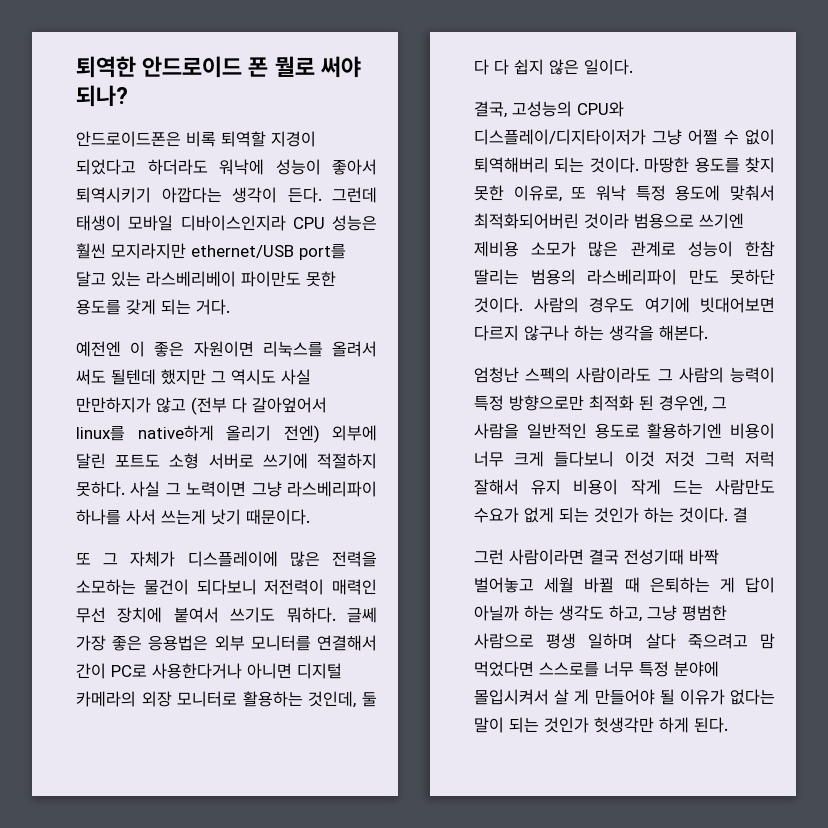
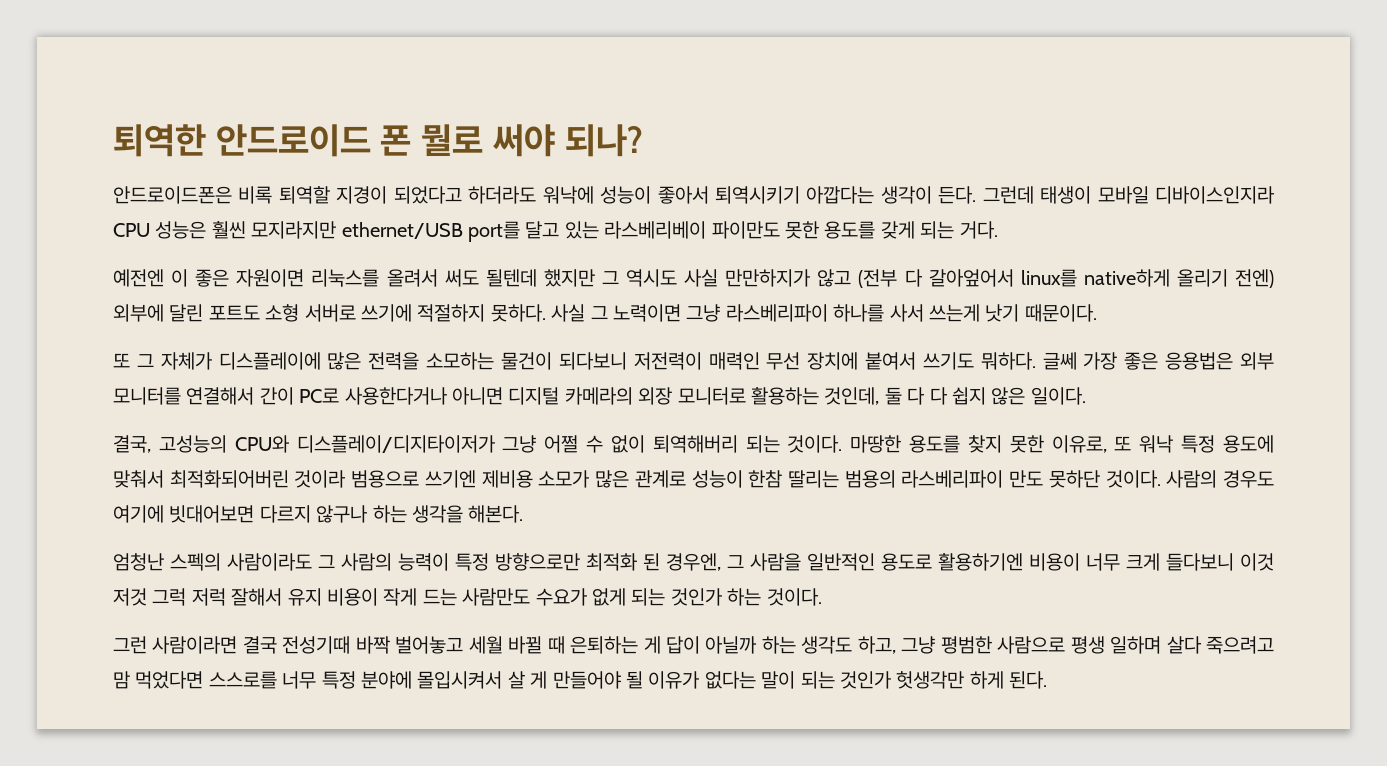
[733,507,748,523] 결 -> (822, 597) none

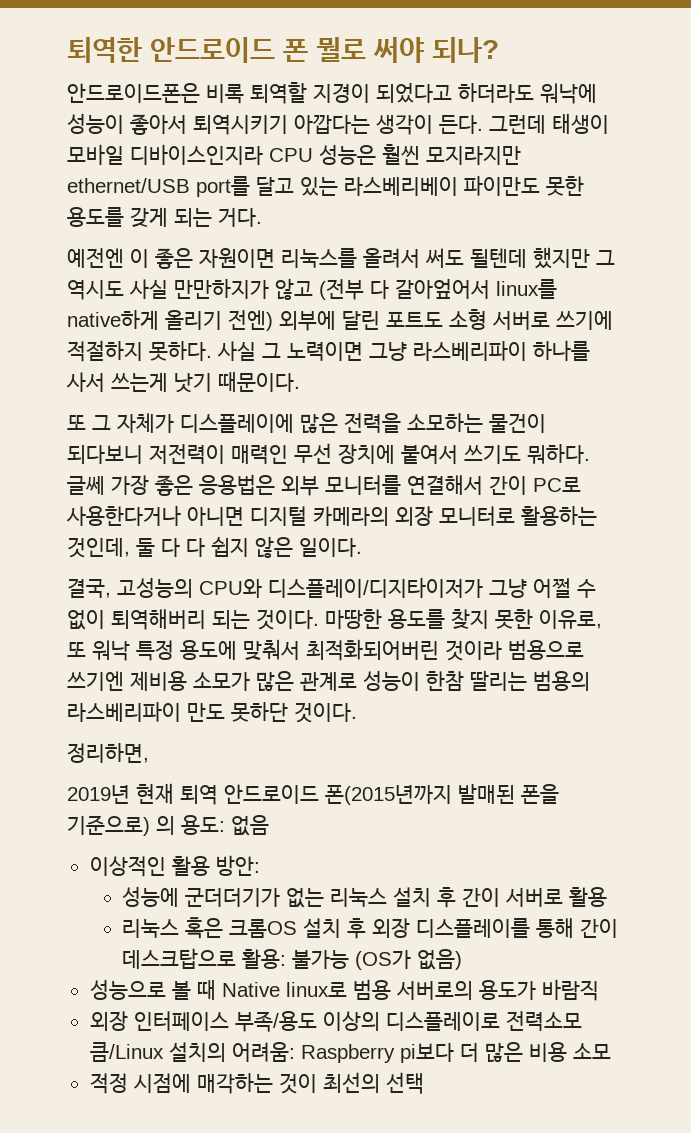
[1166,470,1274,488] [113,505,524,523] [113,553,1274,571] [113,588,822,606] [113,636,1275,654] [113,671,1048,689] 사람의 경우도 여기에 빗대어보면 다르지 않구나 하는 생각을 해본다. // 엄청난 스펙의 사람이라도 그 사람의 능력이 특정 방향으로만 최적화 된 경우엔, 그 사람을 일반적인 용도로 활용하기엔 비용이 너무 크게 들다보니 이것 저것 그럭 저럭 잘해서 유지 비용이 작게 드는 사람만도 수요가 없게 되는 것인가 하는 것이다. // 그런 사람이라면 결국 전성기때 바짝 벌어놓고 세월 바뀔 때 은퇴하는 게 답이 아닐까 하는 생각도 하고, 그냥 평범한 사람으로 평생 일하며 살다 죽으려고 맘 먹었다면 스스로를 너무 특정 분야에 몰입시켜서 살 게 만들어야 될 이유가 없다는 말이 되는 것인가 헛생각만 하게 된다. -> [67,743,149,763] [67,783,559,805] [67,815,269,836] [89,855,260,877] [122,886,608,908] [122,917,619,939] [122,948,463,970] [89,979,599,1001] [89,1011,582,1032] [89,1042,611,1063] [89,1072,424,1094] // 정리하면, // 2019년 현재 퇴역 안드로이드 폰(2015년까지 발매된 폰을 기준으로) 의 용도: 없음 // 이상적인 활용 방안: // 성능에 군더더기가 없는 리눅스 설치 후 간이 서버로 활용 // 리눅스 혹은 크롬OS 설치 후 외장 디스플레이를 통해 간이 데스크탑으로 활용: 불가능 (OS가 없음) // 성능으로 볼 때 Native linux로 범용 서버로의 용도가 바람직 // 외장 인터페이스 부족/용도 이상의 디스플레이로 전력소모 큼/Linux 설치의 어려움: Raspberry pi보다 더 많은 비용 소모 // 적정 시점에 매각하는 것이 최선의 선택

